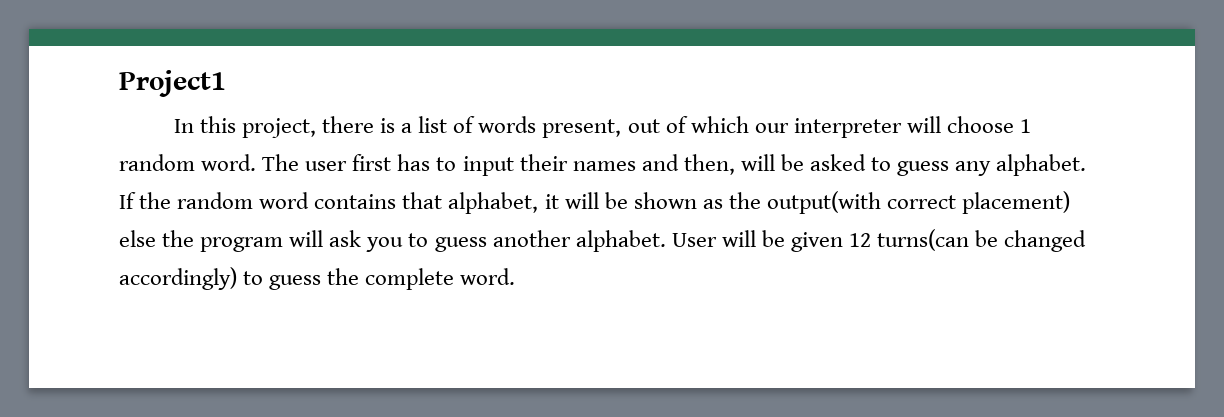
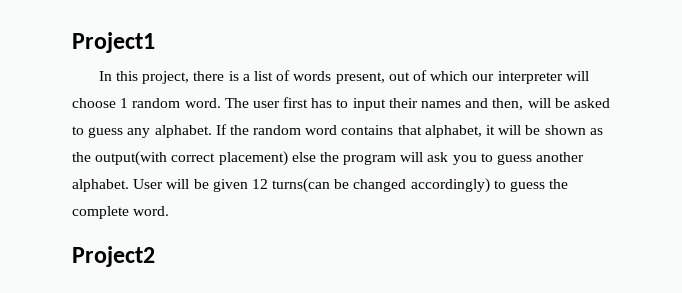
(516, 276) none -> [72,246,155,267] // Project2

